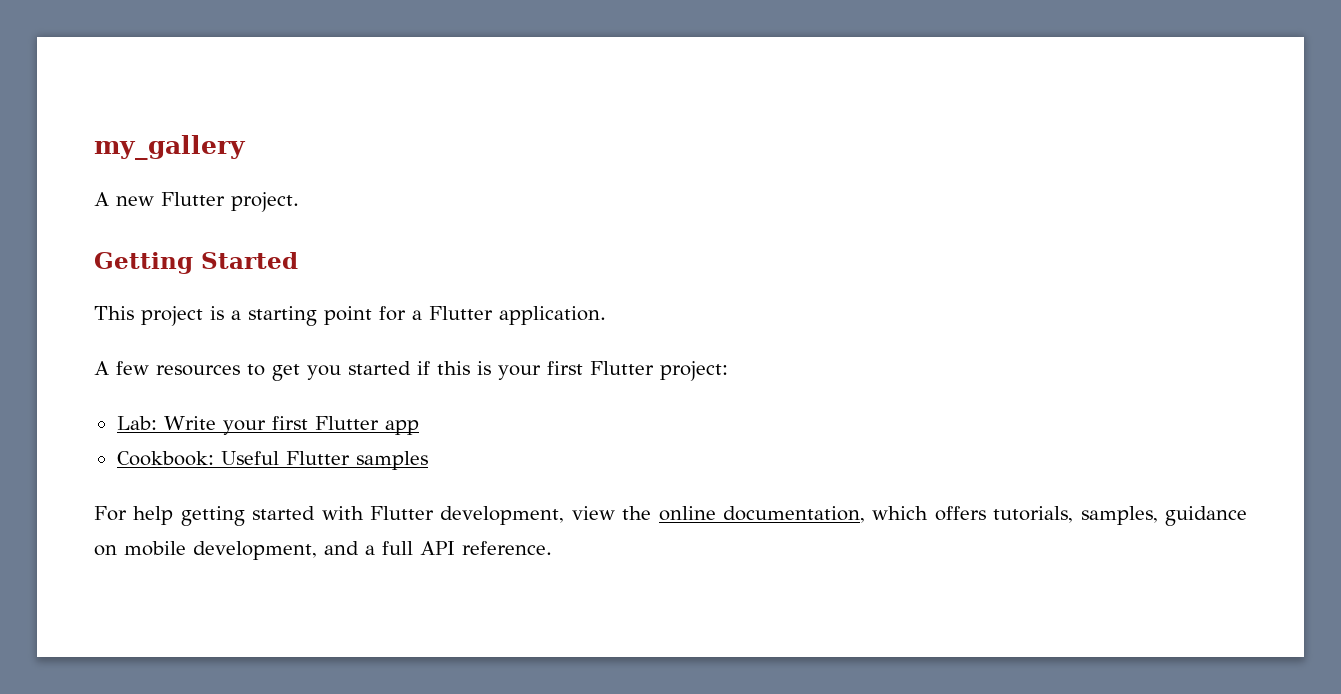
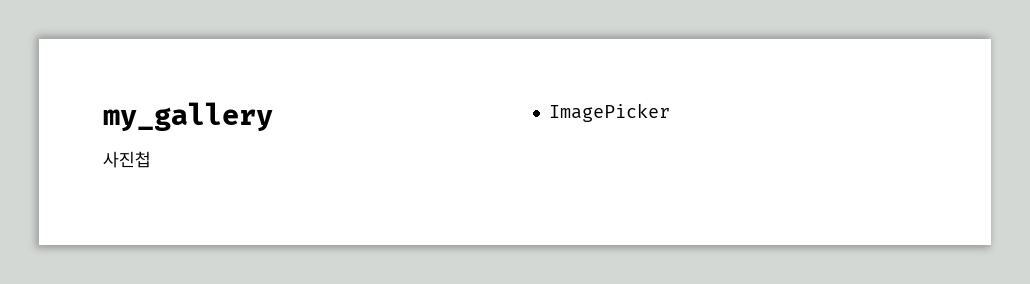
[94,192,299,212] [94,252,298,274] [94,306,606,326] [94,361,728,381] [116,416,419,435] [116,451,428,470] [94,506,1247,526] [94,541,552,560] A new Flutter project. // Getting Started // This project is a starting point for a Flutter application. // A few resources to get you started if this is your first Flutter project: // Lab: Write your first Flutter app // Cookbook: Useful Flutter samples // For help getting started with Flutter development, view the online documentation, which offers tutorials, samples, guidance on mobile development, and a full API reference. -> [103,151,151,168] [548,103,670,122] 사진첩 // ImagePicker

